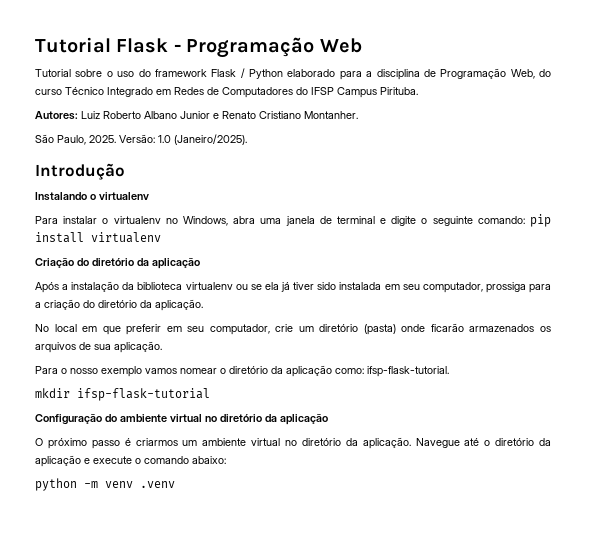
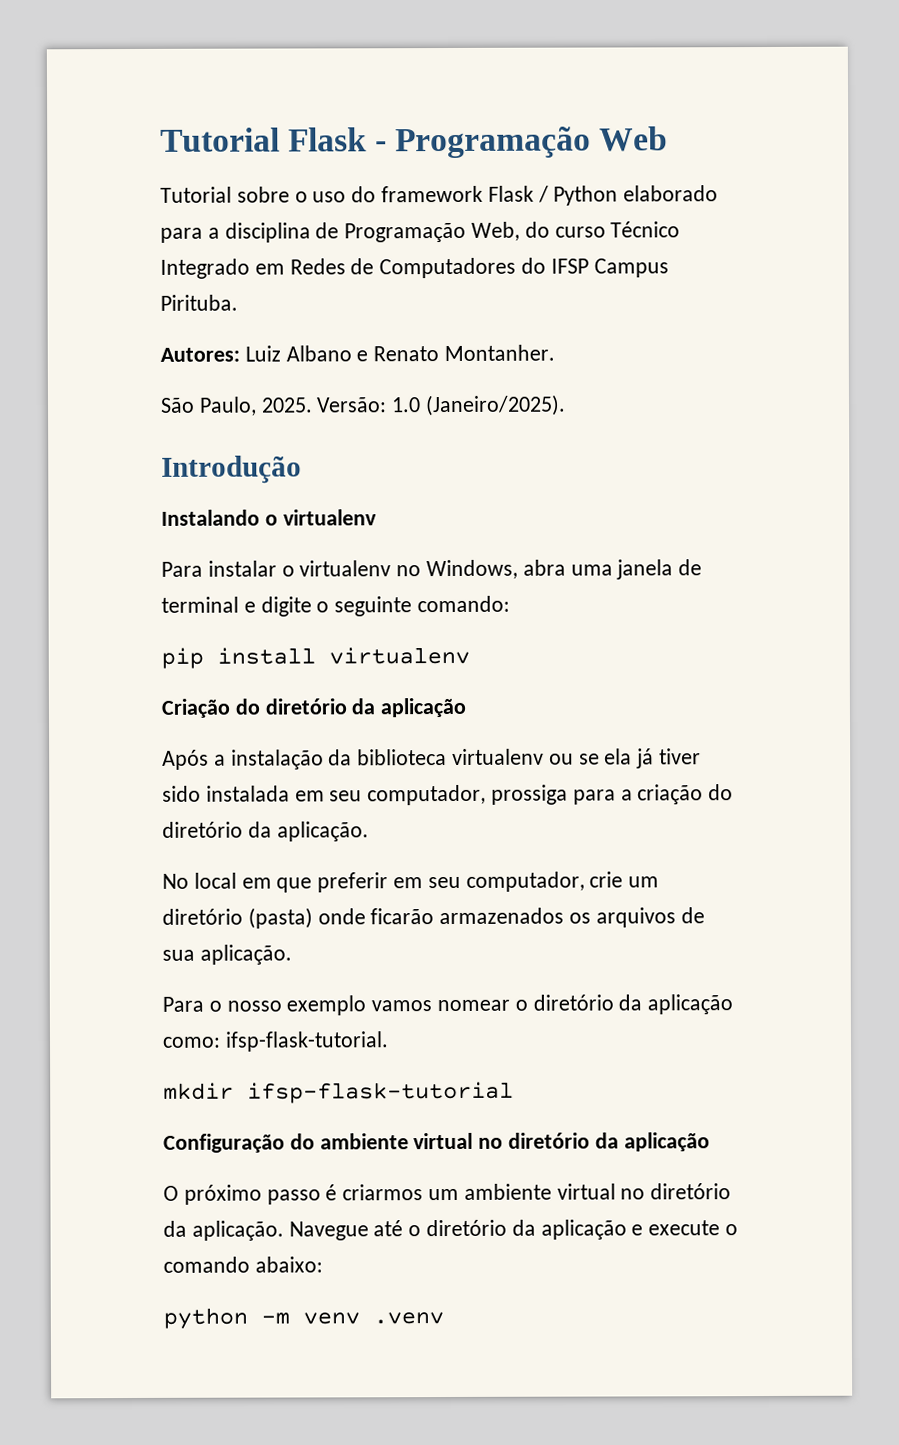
[103,111,210,119] Roberto Albano Junior -> [285,345,352,362] Albano
[259,111,301,119] Cristiano -> (440, 354) none
(525, 220) none -> (511, 604) //

